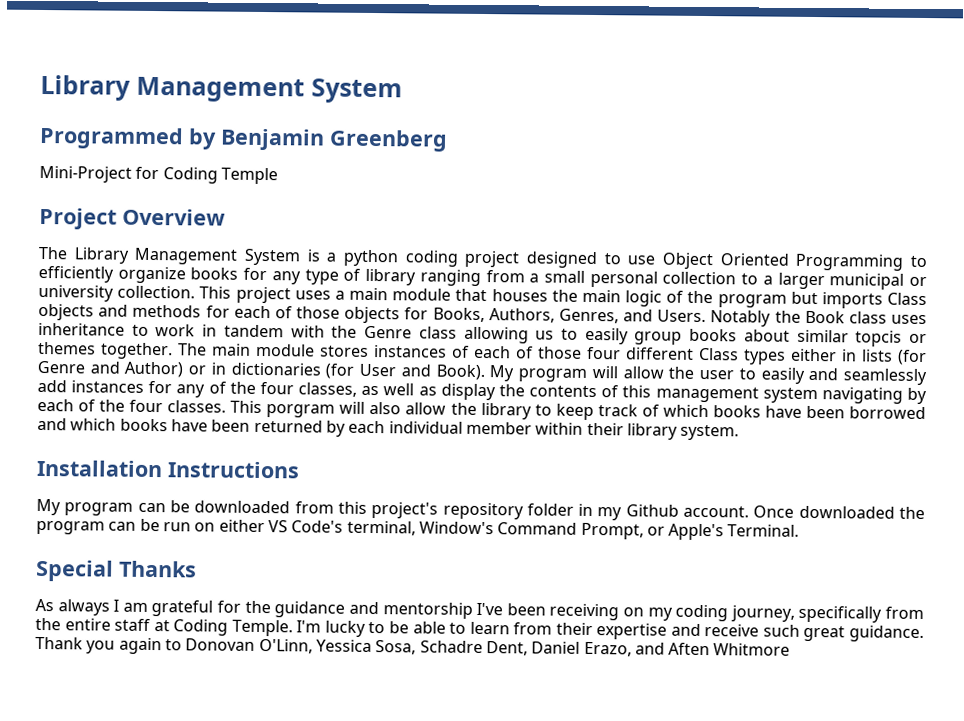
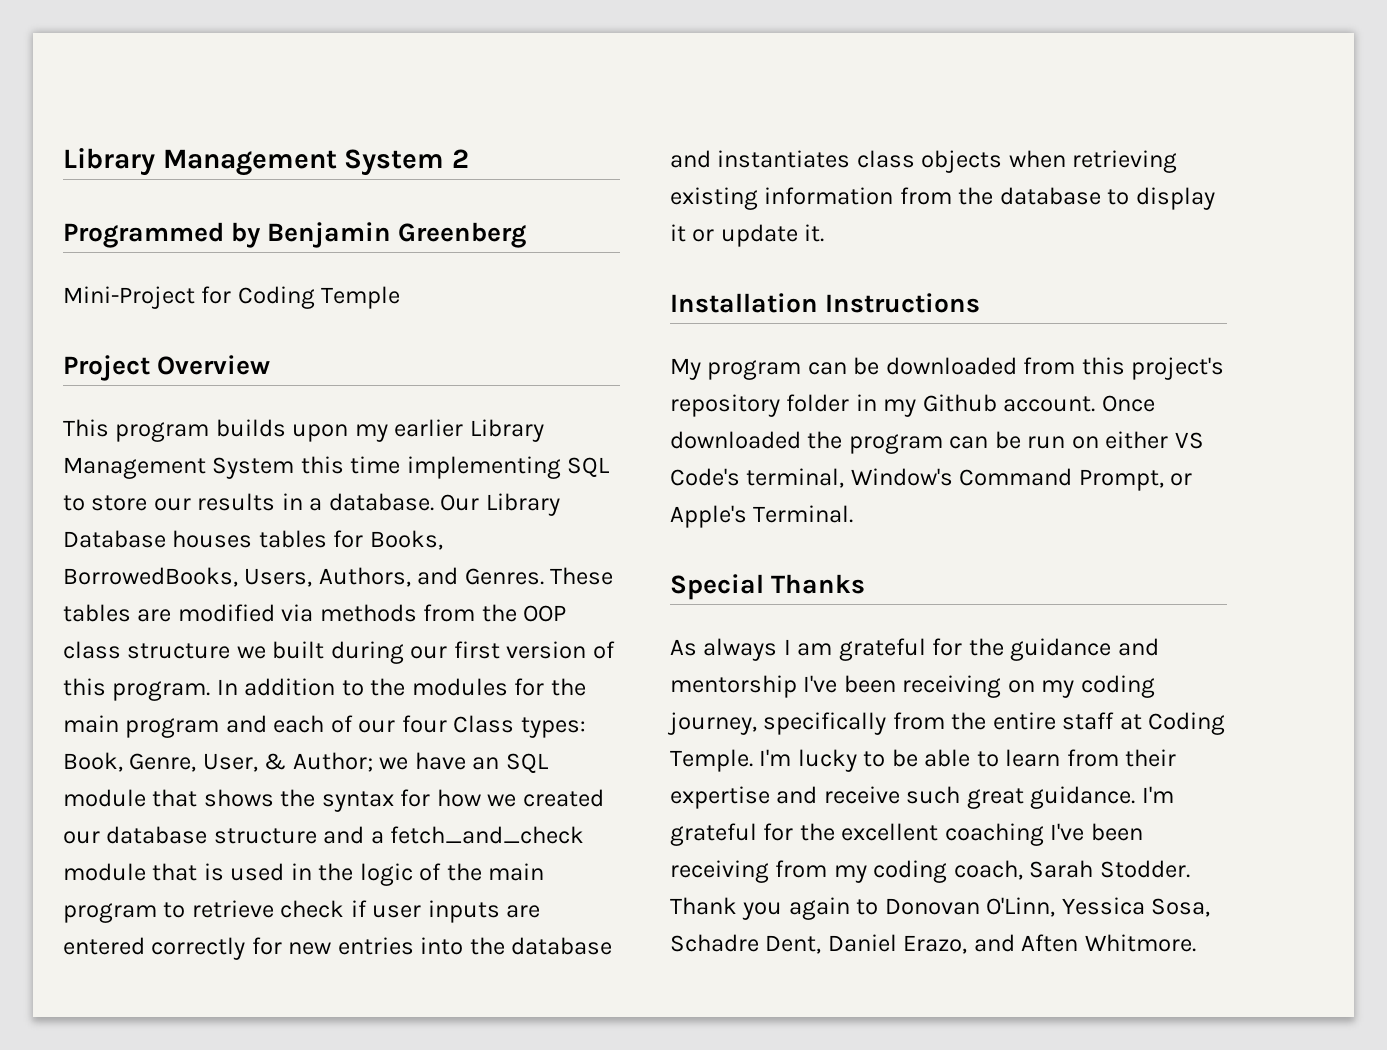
[40,74,403,104] Library Management System -> [63,148,469,176] Library Management System 2
[38,246,927,271] [38,265,927,290] [38,284,927,309] [38,303,927,327] [38,322,927,347] [38,341,927,366] [37,360,927,386] [37,379,927,405] [37,398,926,421] [37,417,740,441] The Library Management System is a python coding project designed to use Object Oriented Programming to efficiently organize books for any type of library ranging from a small personal collection to a larger municipal or university collection. This project uses a main module that houses the main logic of the program but imports Class objects and methods for each of those objects for Books, Authors, Genres, and Users. Notably the Book class uses inheritance to work in tandem with the Genre class allowing us to easily group books about similar topcis or themes together. The main module stores instances of each of those four different Class types either in lists (for Genre and Author) or in dictionaries (for User and Book). My program will allow the user to easily and seamlessly add instances for any of the four classes, as well as display the contents of this management system navigating by each of the four classes. This porgram will also allow the library to keep track of which books have been borrowed and which books have been returned by each individual member within their library system. -> [63,419,544,442] [63,456,610,479] [63,493,560,516] [63,530,443,550] [63,567,614,587] [63,604,567,622] [63,641,615,664] [63,678,586,701] [63,715,586,738] [63,752,548,774] [63,789,604,812] [63,826,585,844] [63,863,545,886] [63,900,541,923] [63,937,613,960] [670,150,1178,173] [670,187,1215,210] [670,224,825,247] This program builds upon my earlier Library Management System this time implementing SQL to store our results in a database. Our Library Database houses tables for Books, BorrowedBooks, Users, Authors, and Genres. These tables are modified via methods from the OOP class structure we built during our first version of this program. In addition to the modules for the main program and each of our four Class types: Book, Genre, User, & Author; we have an SQL module that shows the syntax for how we created our database structure and a fetch_and_check module that is used in the logic of the main program to retrieve check if user inputs are entered correctly for new entries into the database and instantiates class objects when retrieving existing information from the database to display it or update it.
(924, 634) none -> [1141,786,1174,803] [670,823,1143,846] [670,860,1190,883] I'm grateful for the excellent coaching I've been receiving from my coding coach, Sarah Stodder.
[713,643,791,656] Whitmore -> [1084,934,1196,952] Whitmore.

